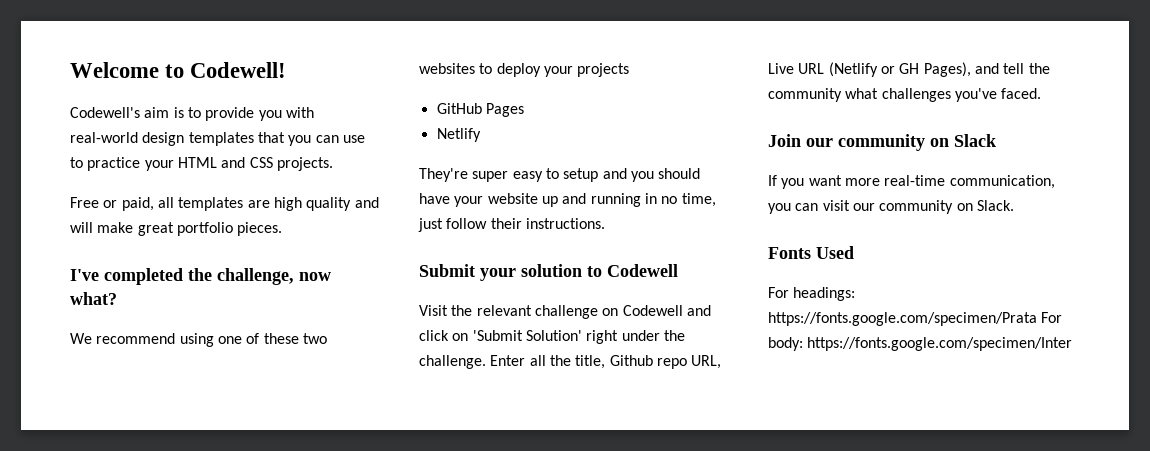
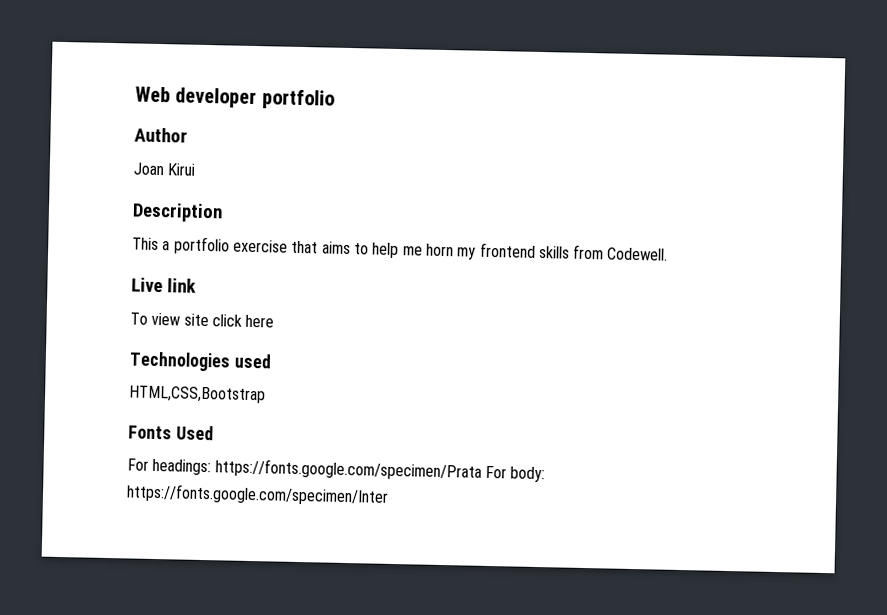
[70,62,287,78] [70,107,314,121] [70,132,365,146] [70,157,333,171] [70,197,379,211] [70,222,283,236] [70,268,331,285] [70,292,117,305] [70,333,327,347] [419,63,630,77] [436,103,524,117] [436,128,481,142] [419,168,701,182] [419,193,716,207] [418,218,605,232] [419,264,678,281] [419,305,711,319] [419,330,685,344] [419,355,722,369] [768,62,1050,77] [768,88,1042,102] [768,134,996,151] [768,175,1055,189] [768,200,1014,214] Welcome to Codewell! // Codewell's aim is to provide you with real-world design templates that you can use to practice your HTML and CSS projects. // Free or paid, all templates are high quality and will make great portfolio pieces. // I've completed the challenge, now what? // We recommend using one of these two websites to deploy your projects // GitHub Pages // Netlify // They're super easy to setup and you should have your website up and running in no time, just follow their instructions. // Submit your solution to Codewell // Visit the relevant challenge on Codewell and click on 'Submit Solution' right under the challenge. Enter all the title, Github repo URL, Live URL (Netlify or GH Pages), and tell the community what challenges you've faced. // Join our community on Slack // If you want more real-time communication, you can visit our community on Slack. -> [135,86,335,110] [134,127,188,143] [133,162,196,176] [132,202,223,223] [132,236,669,261] [131,277,196,293] [130,312,275,328] [129,351,271,372] [128,385,266,404] Web developer portfolio // Author // Joan Kirui // Description // This a portfolio exercise that aims to help me horn my frontend skills from Codewell. // Live link // To view site click here // Technologies used // HTML,CSS,Bootstrap

